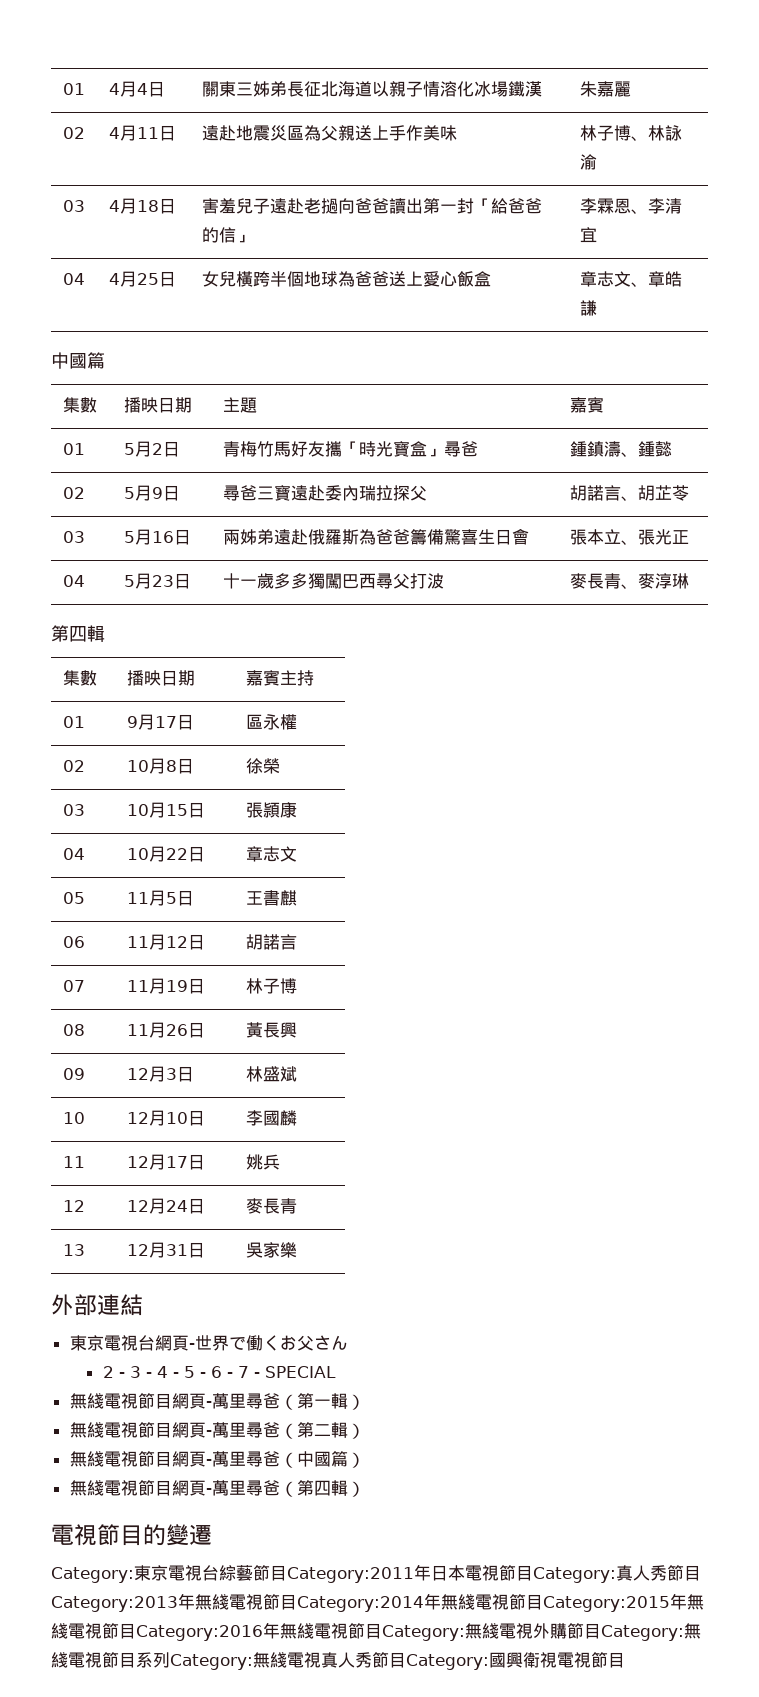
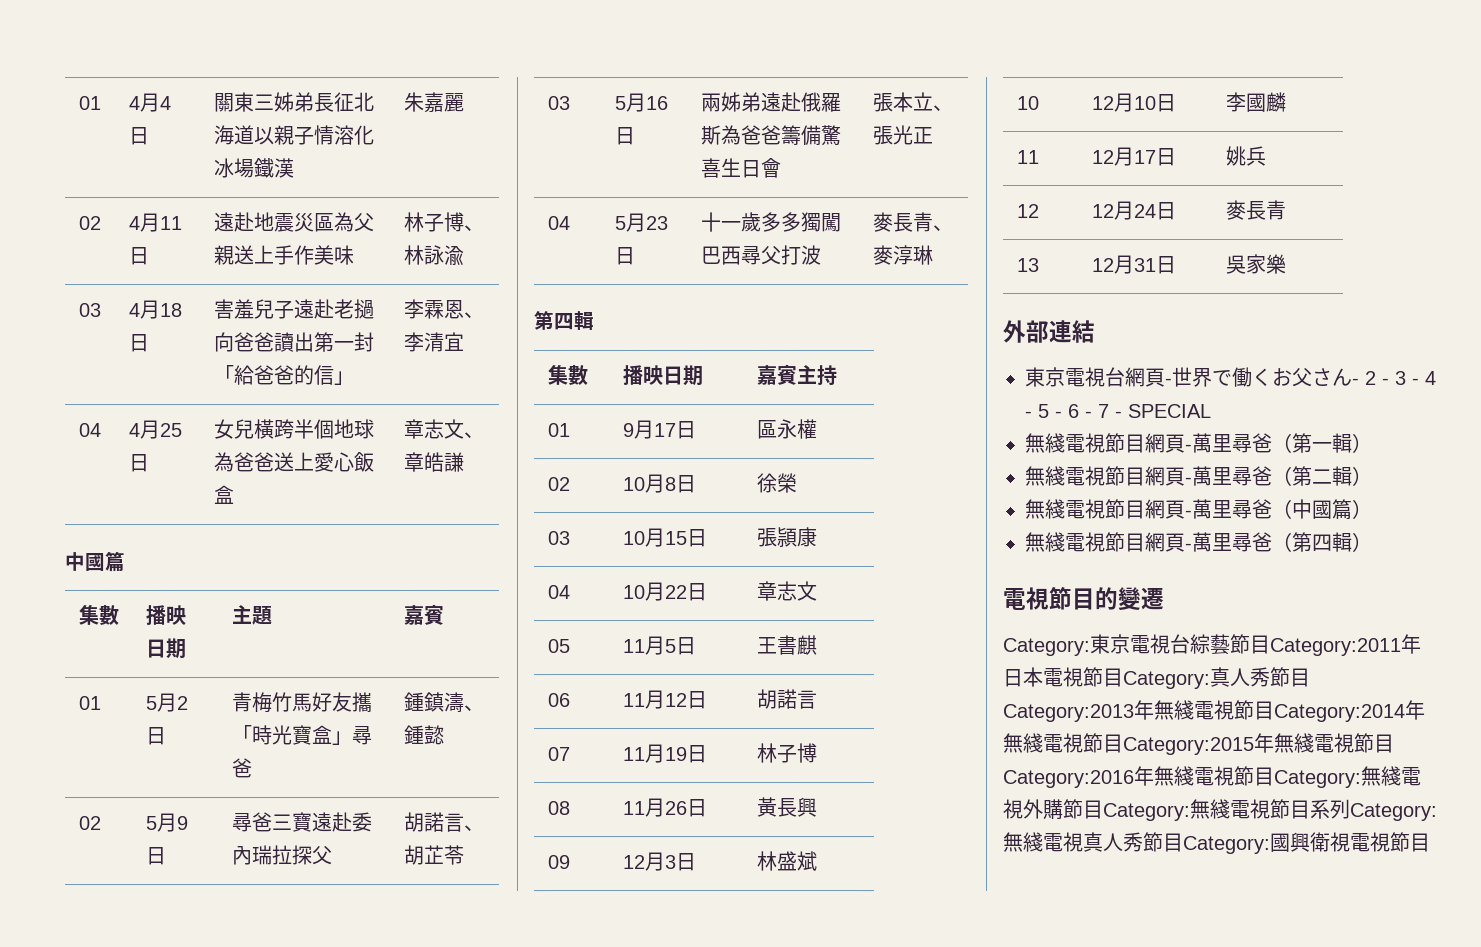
(348, 1342) // -> [1352,378,1359,385] -

